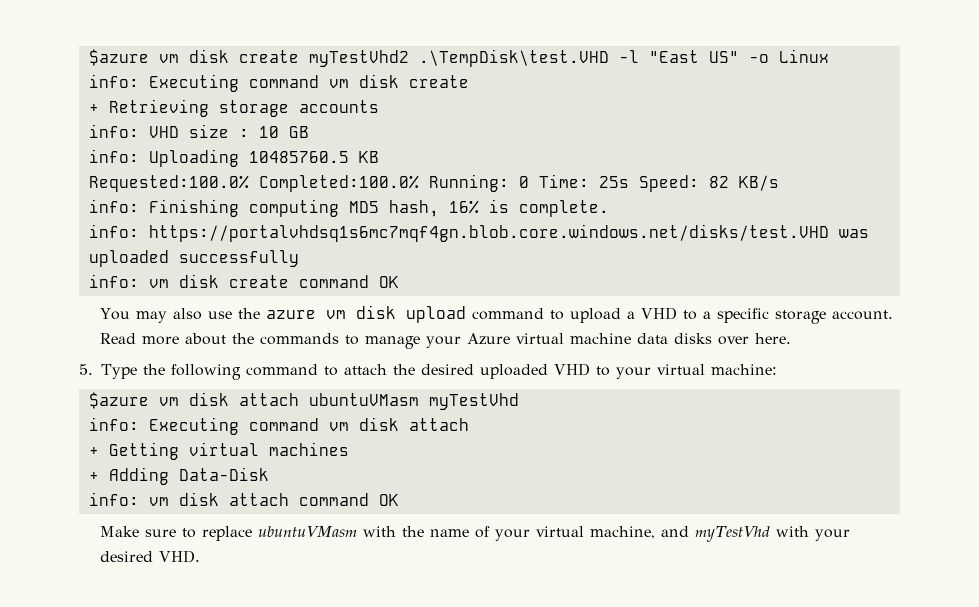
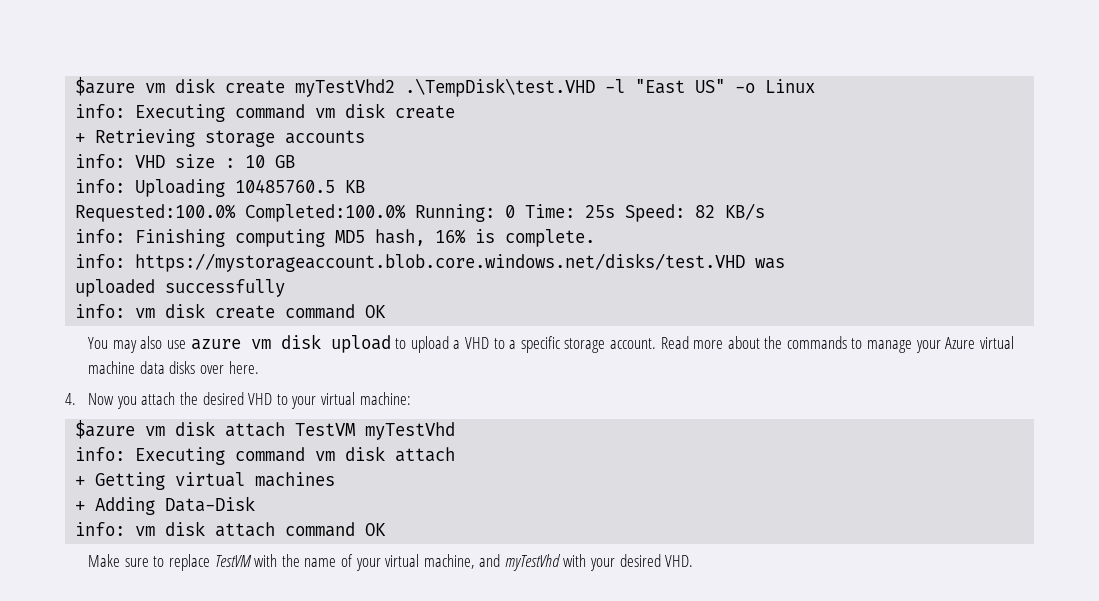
[148,224,829,242] https://portalvhdsq1s6mc7mqf4gn.blob.core.windows.net/disks/test.VHD -> [135,253,746,272] https://mystorageaccount.blob.core.windows.net/disks/test.VHD
[237,308,260,319] the -> (187, 344) none
[471,308,544,320] command -> (391, 344) none
[79,364,338,380] 5. Type the following command to -> [65,393,137,409] 4. Now you
[479,364,548,379] uploaded -> (244, 398) none
[308,393,419,406] ubuntuVMasm -> [295,423,356,436] TestVM
[257,526,357,537] ubuntuVMasm -> [214,555,252,567] TestVM

